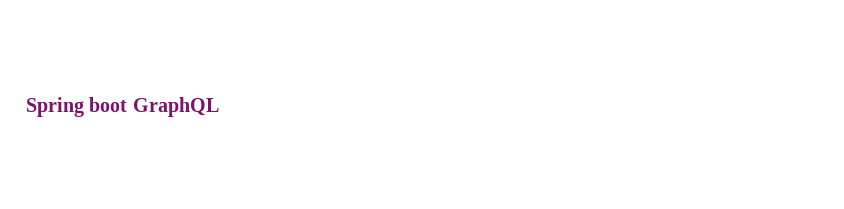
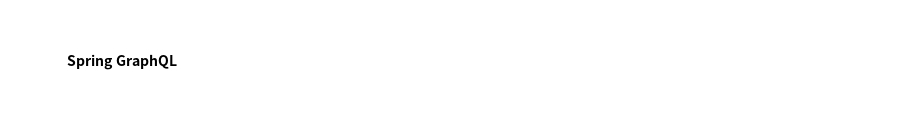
[89,97,128,112] boot -> (113, 62) none

